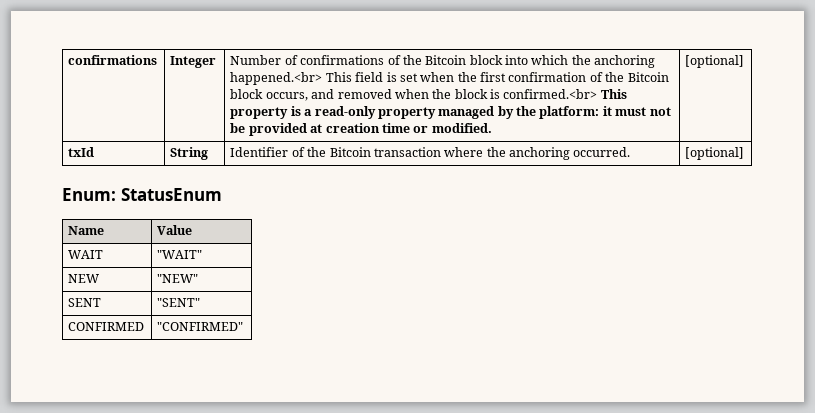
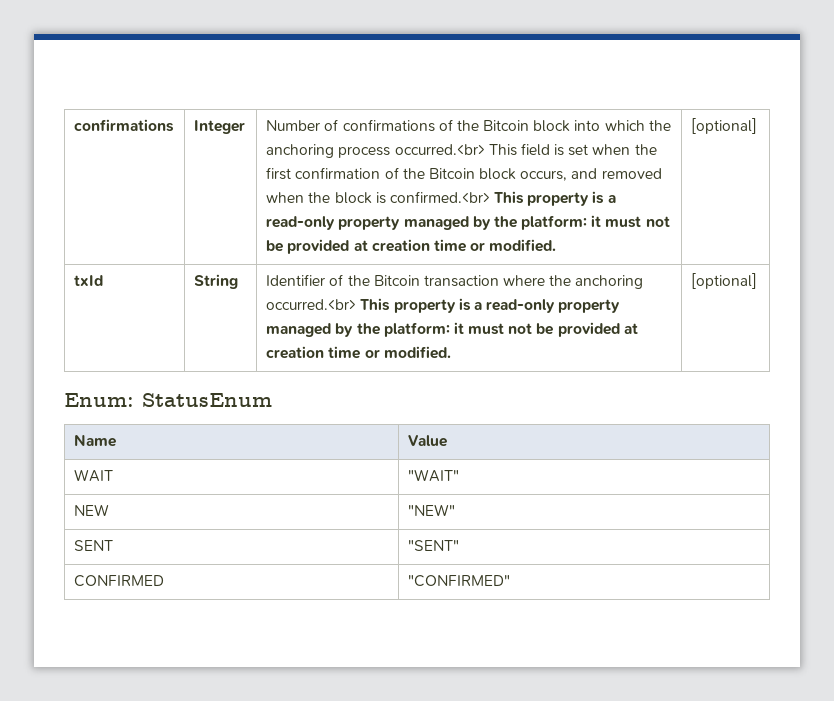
[230,72,323,85] happened.<br> -> [338,144,485,158] process occurred.<br>
[573,147,631,157] occurred. -> [266,298,621,313] [266,322,638,337] [266,346,451,359] occurred.<br> This property is a read-only property managed by the platform: it must not be provided at creation time or modified.

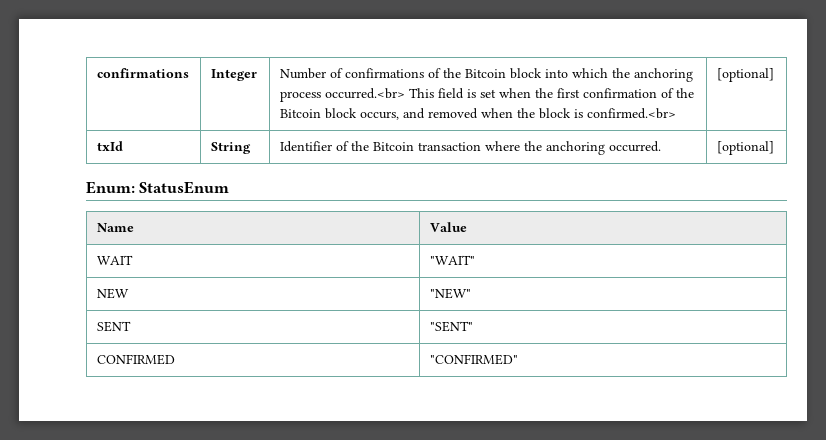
[494,191,616,206] [266,215,670,230] [266,239,557,254] This property is a read-only property managed by the platform: it must not be provided at creation time or modified. -> (676, 113) none
[266,298,621,313] [266,322,638,337] [266,346,451,359] occurred.<br> This property is a read-only property managed by the platform: it must not be provided at creation time or modified. -> [608,141,661,152] occurred.

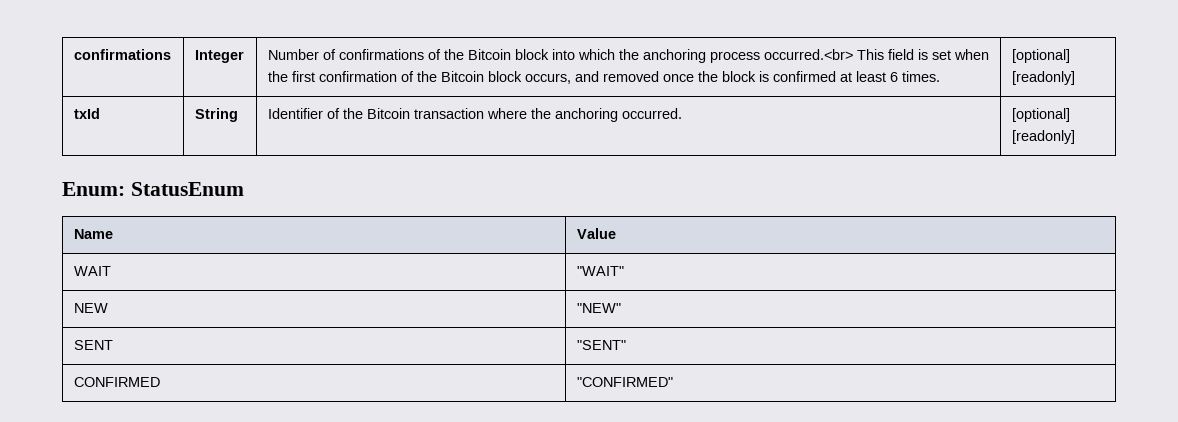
[480,108,513,118] when -> [662,74,694,82] once
[586,108,676,119] [716,68,774,82] confirmed.<br> | [optional] -> [772,71,940,82] [1011,49,1070,63] [1011,71,1075,85] confirmed at least 6 times. | [optional] [readonly]
(774, 148) none -> [1011,130,1075,144] [readonly]

